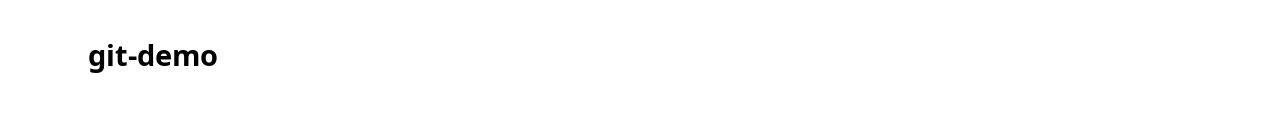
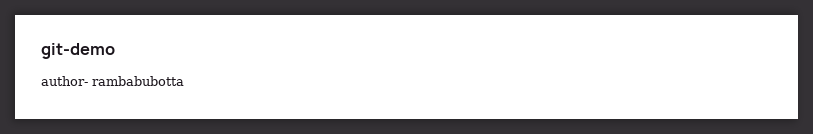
(218, 58) none -> [41,76,184,86] // author- rambabubotta

